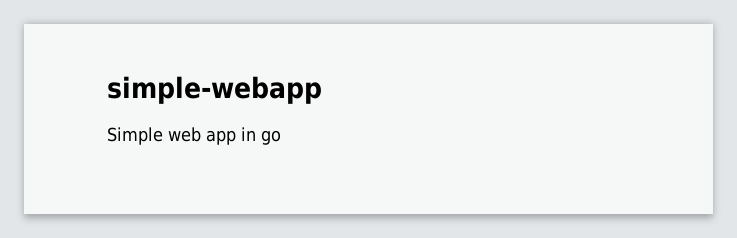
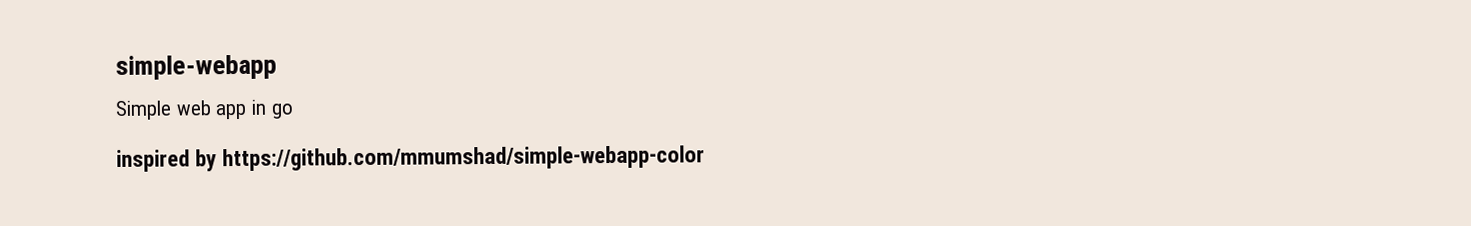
(281, 137) none -> [116,145,706,172] // inspired by https://github.com/mmumshad/simple-webapp-color

